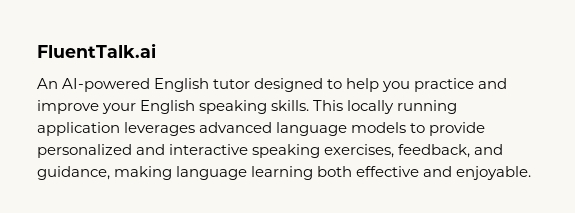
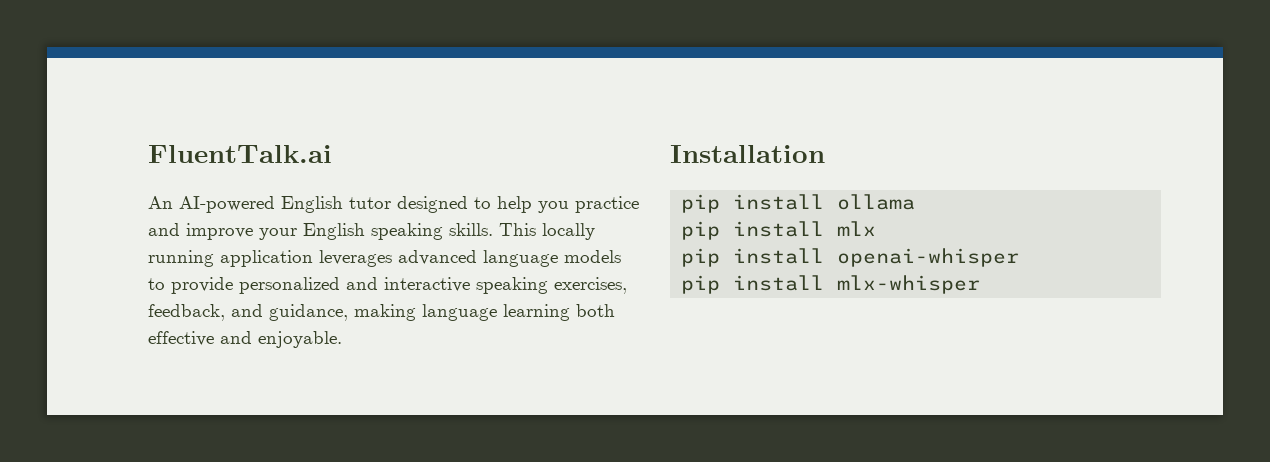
(532, 173) none -> [670,145,825,163] [681,194,916,213] [681,221,877,240] [681,248,1020,267] [681,275,981,294] // Installation // pip install ollama // pip install mlx // pip install openai-whisper // pip install mlx-whisper

